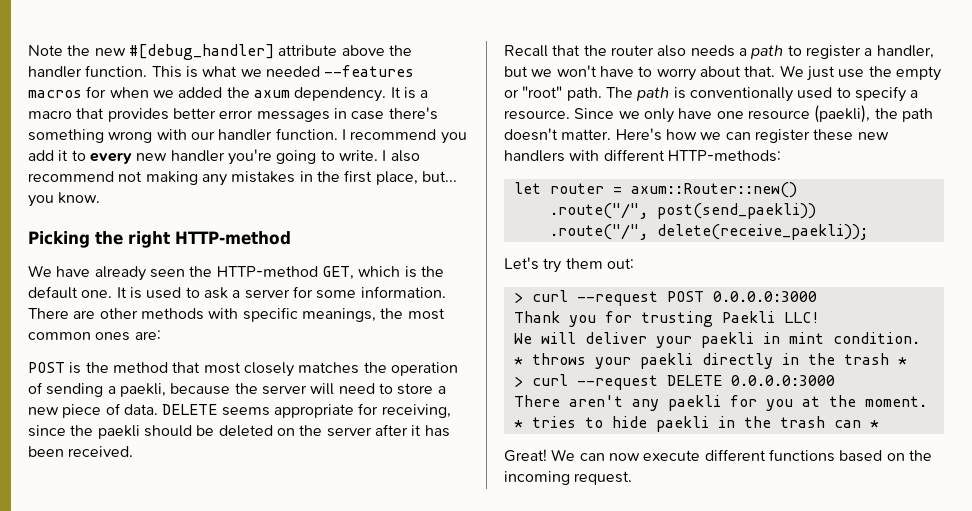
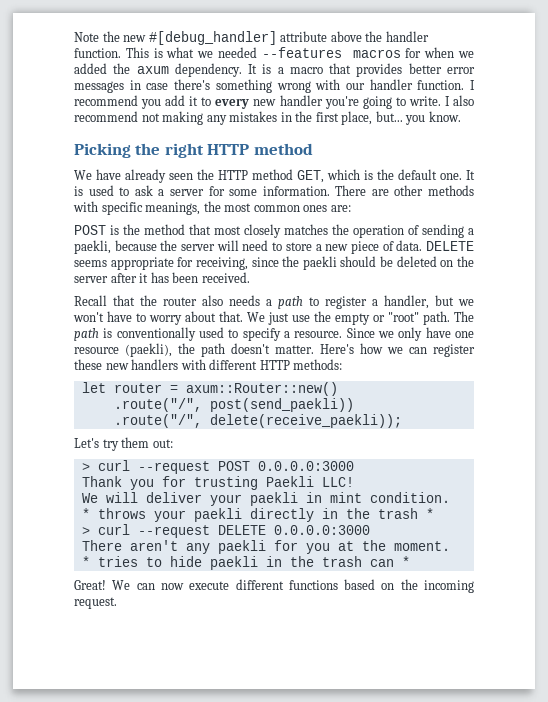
[175,231,291,245] HTTP-method -> [207,143,313,155] HTTP method
[216,266,318,277] HTTP-method -> [218,169,293,180] HTTP method
[667,150,781,162] HTTP-methods: -> [259,359,343,370] HTTP methods:

